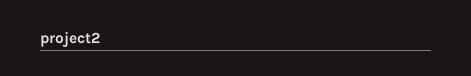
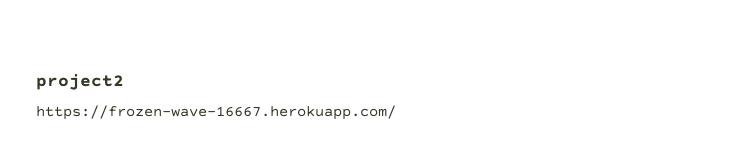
(100, 39) none -> [36,105,396,120] // https://frozen-wave-16667.herokuapp.com/

